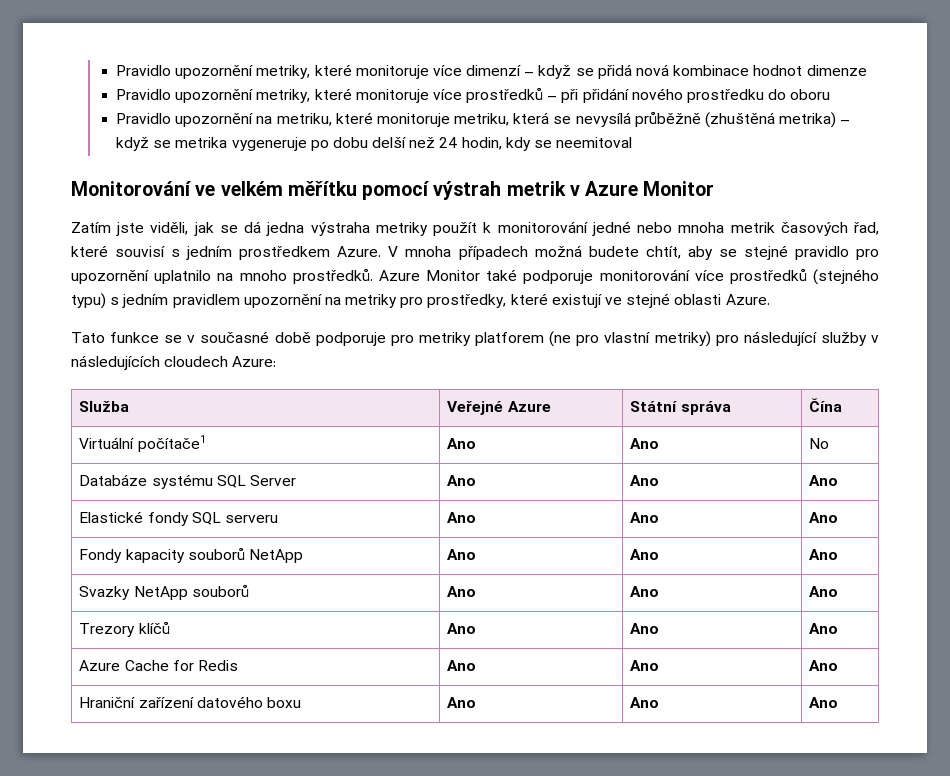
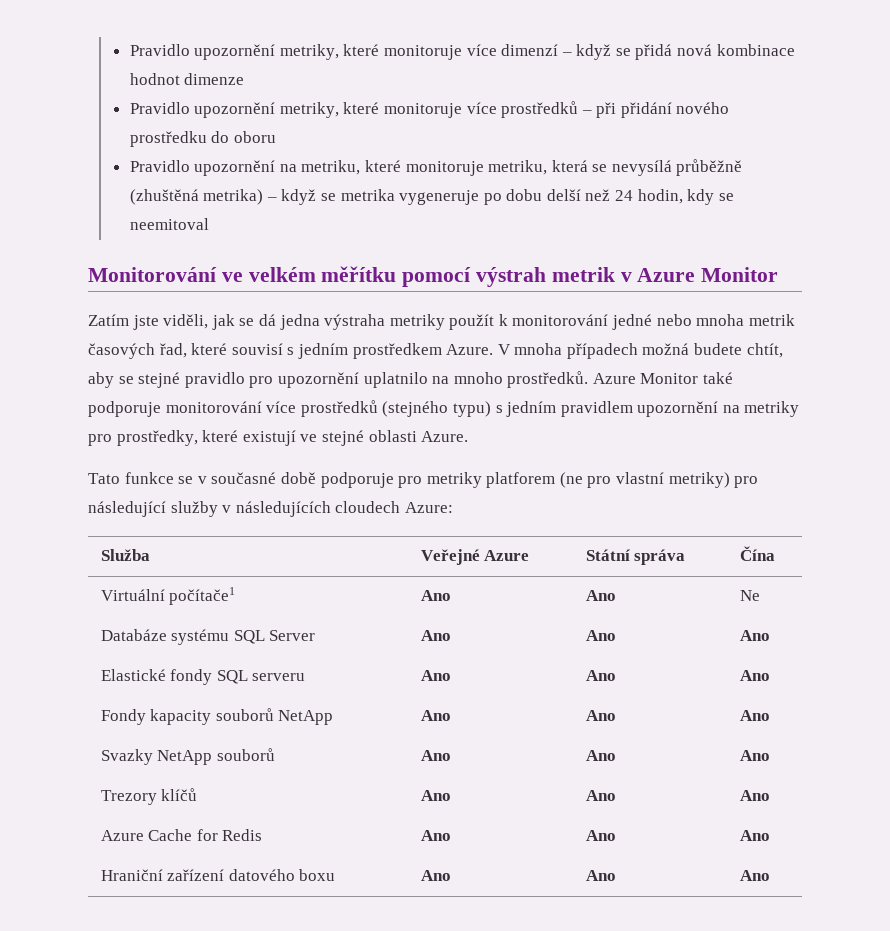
[809,438,830,449] No -> [739,590,760,601] Ne

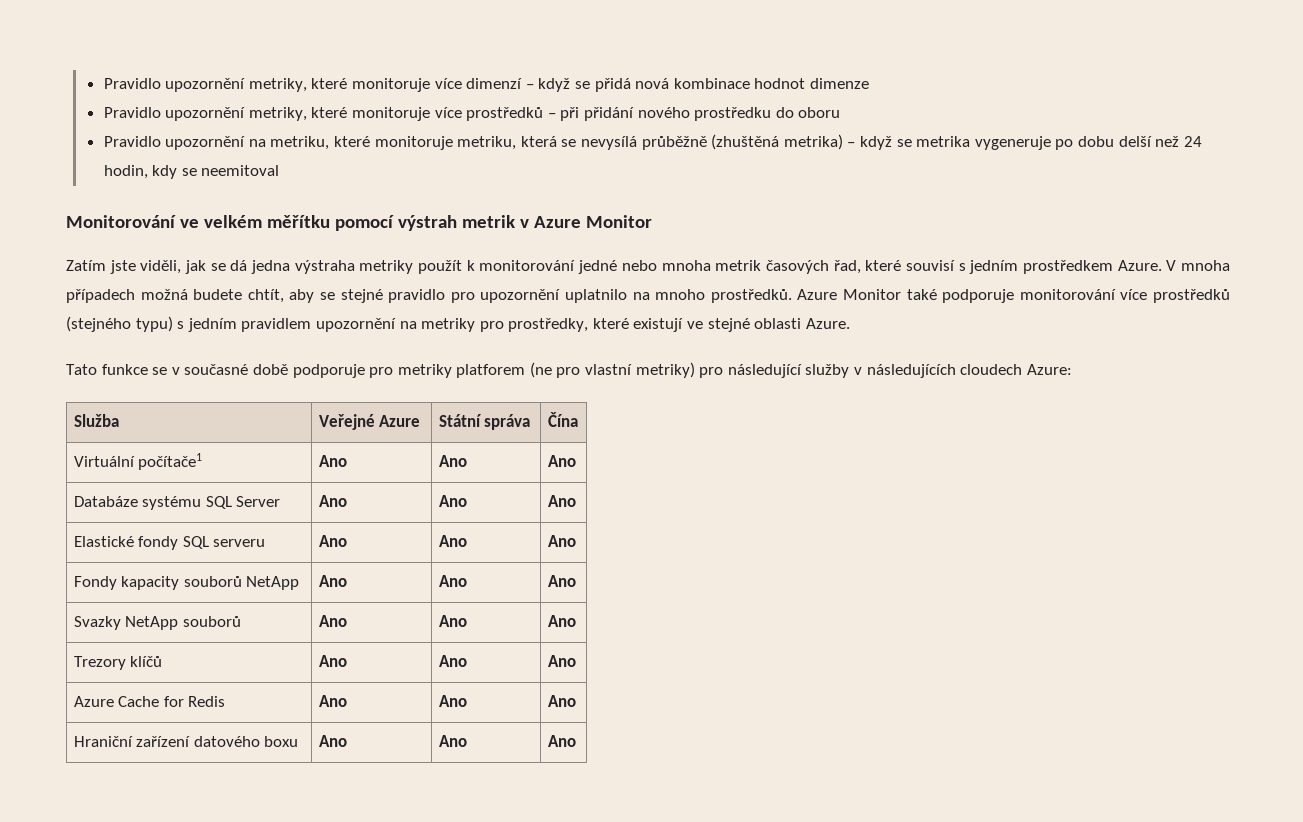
[739,590,760,601] Ne -> [547,455,576,467] Ano

